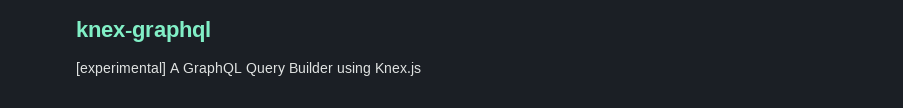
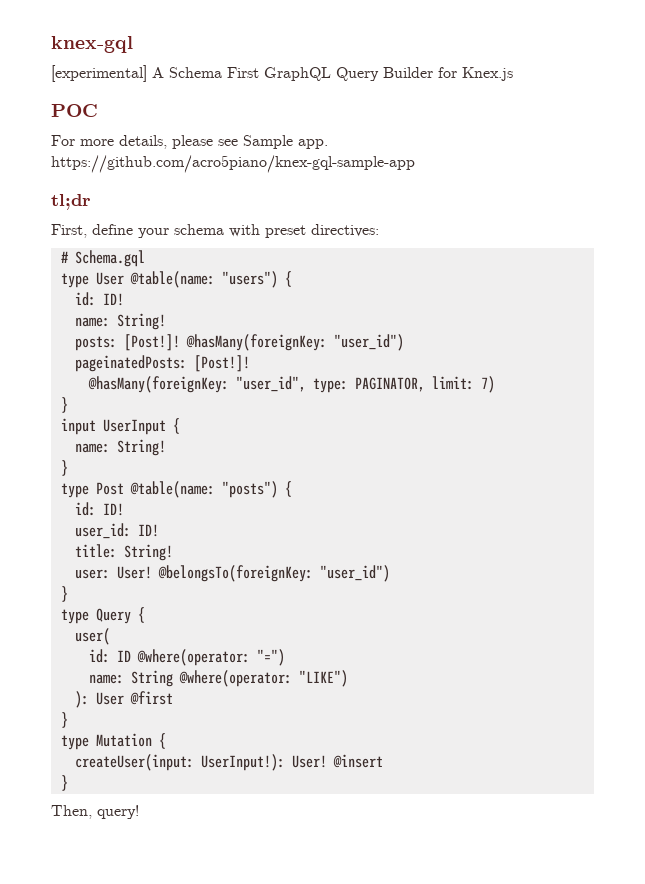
[76,21,211,42] knex-graphql -> [51,36,133,53] knex-gql
(180, 68) none -> [169,67,259,78] Schema First
[337,62,371,76] using -> [438,67,457,78] for
(421, 69) none -> [51,104,98,117] [51,135,328,149] [51,155,415,173] [51,194,91,210] [51,224,379,238] [60,250,145,267] [60,271,292,288] [74,292,124,306] [74,313,166,330] [74,334,404,351] [74,355,250,372] [87,376,495,393] [60,397,68,413] [60,418,180,435] [74,439,166,456] [60,460,68,476] [60,481,292,498] [74,502,124,516] [74,523,159,539] [74,544,173,561] [74,565,390,582] [60,586,68,602] [60,607,145,624] [74,628,110,645] [88,649,285,666] [88,670,348,687] [74,691,173,708] [60,712,68,728] [60,733,166,750] [74,754,383,771] [60,775,68,791] [51,805,139,819] // POC // For more details, please see Sample app. https://github.com/acro5piano/knex-gql-sample-app // tl;dr // First, define your schema with preset directives: // # Schema.gql // type User @table(name: "users") { // id: ID! // name: String! // posts: [Post!]! @hasMany(foreignKey: "user_id") // pageinatedPosts: [Post!]! // @hasMany(foreignKey: "user_id", type: PAGINATOR, limit: 7) // } // input UserInput { // name: String! // } // type Post @table(name: "posts") { // id: ID! // user_id: ID! // title: String! // user: User! @belongsTo(foreignKey: "user_id") // } // type Query { // user( // id: ID @where(operator: "=") // name: String @where(operator: "LIKE") // ): User @first // } // type Mutation { // createUser(input: UserInput!): User! @insert // } // Then, query!

